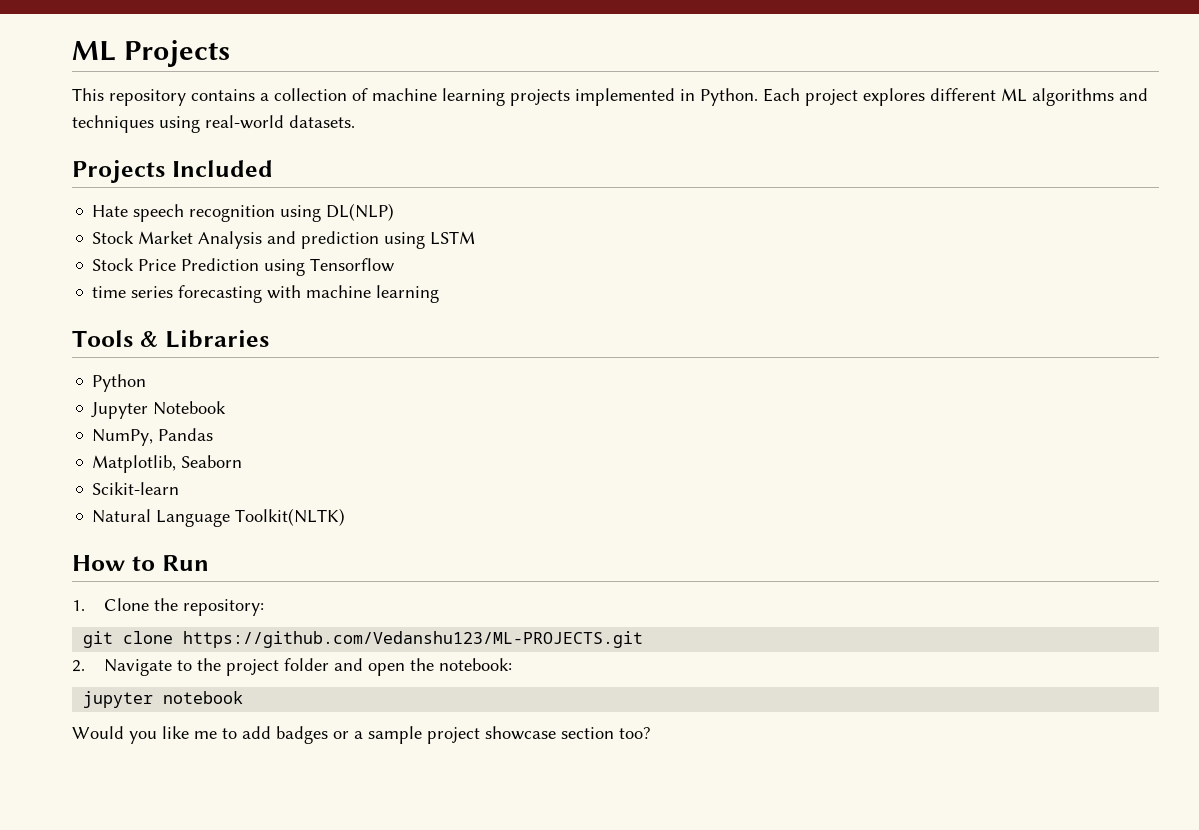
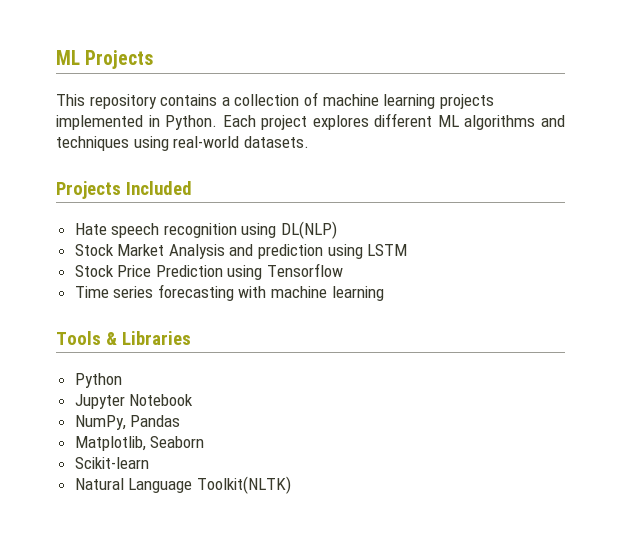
[92,286,127,298] time -> [74,286,109,298] Time
[72,555,209,571] [72,598,264,616] [83,631,644,648] [72,658,512,676] [83,691,244,708] [72,726,651,744] // How to Run // 1. Clone the repository: // git clone https://github.com/Vedanshu123/ML-PROJECTS.git // 2. Navigate to the project folder and open the notebook: // jupyter notebook // Would you like me to add badges or a sample project showcase section too? -> (291, 485) none

